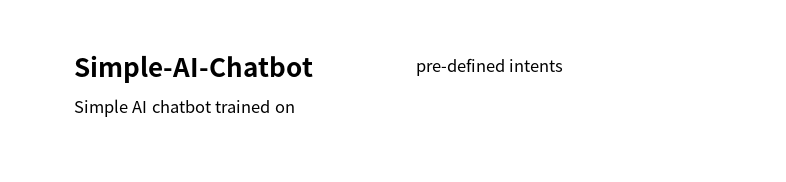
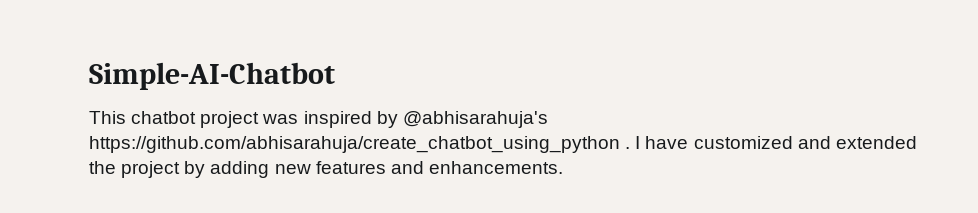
[74,99,295,117] [416,58,564,76] Simple AI chatbot trained on pre-defined intents -> [89,111,548,128] [89,136,917,153] [89,161,563,178] This chatbot project was inspired by @abhisarahuja's https://github.com/abhisarahuja/create_chatbot_using_python . I have customized and extended the project by adding new features and enhancements.

